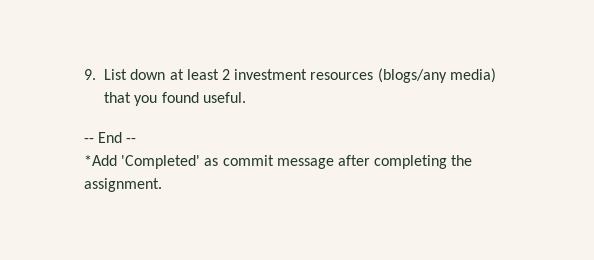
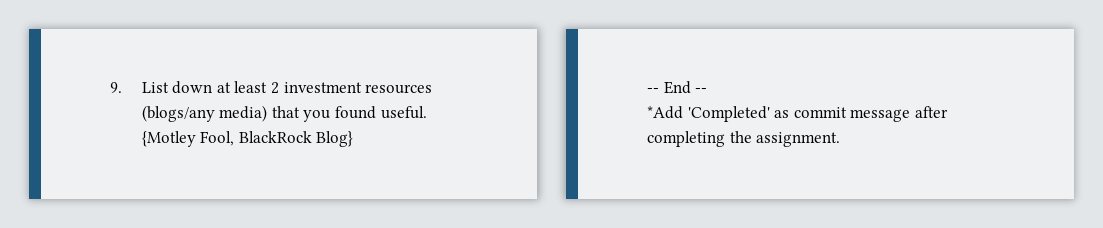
(246, 97) none -> [141,131,354,147] {Motley Fool, BlackRock Blog}

